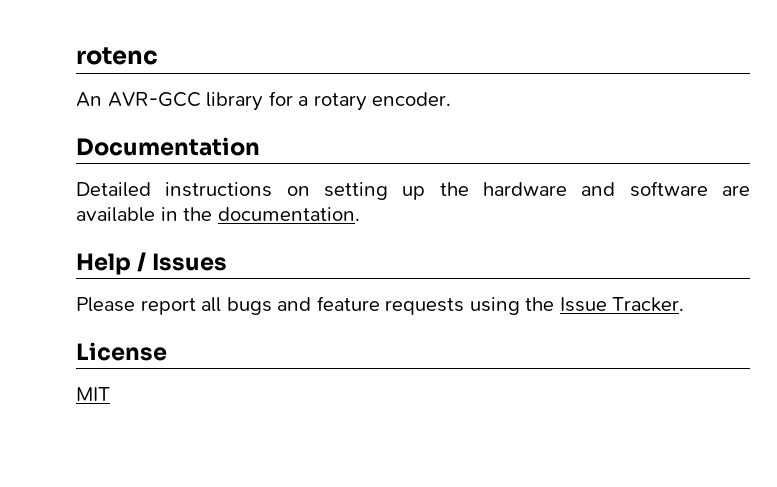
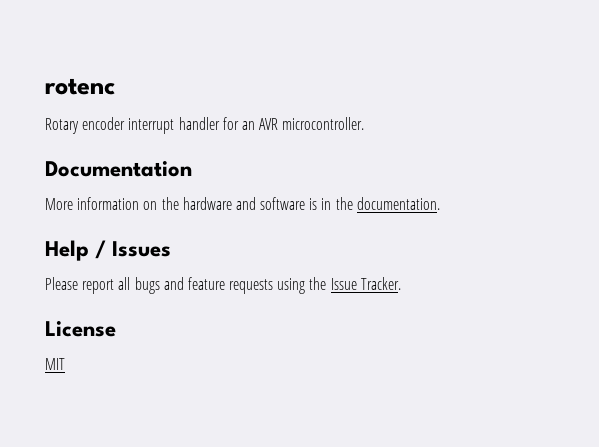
[76,91,452,111] [76,137,260,156] [76,182,426,200] An AVR-GCC library for a rotary encoder. // Documentation // Detailed instructions on setting up -> [45,117,365,134] [45,161,192,177] [45,197,158,210] Rotary encoder interrupt handler for an AVR microcontroller. // Documentation // More information on
[722,185,750,196] [76,207,155,222] are available -> [309,198,318,210] is

